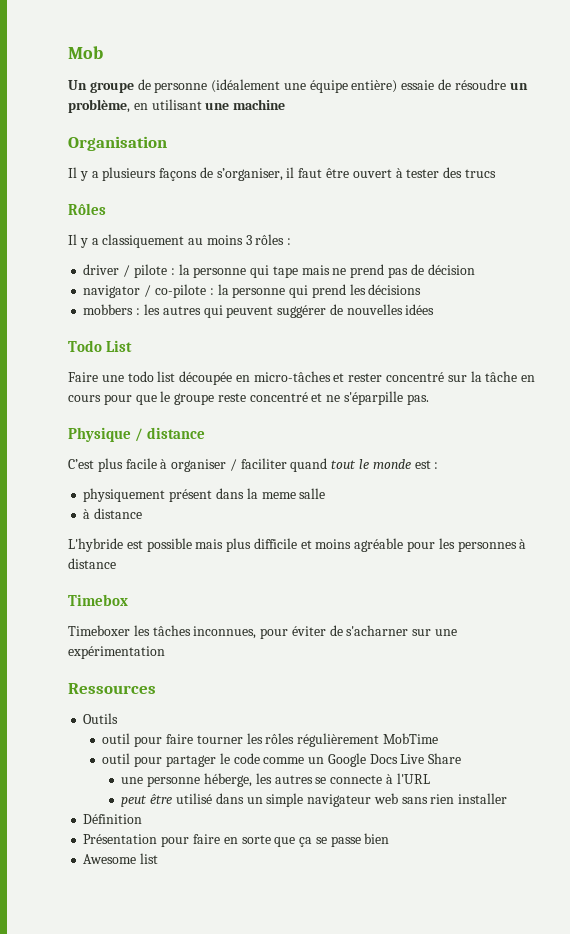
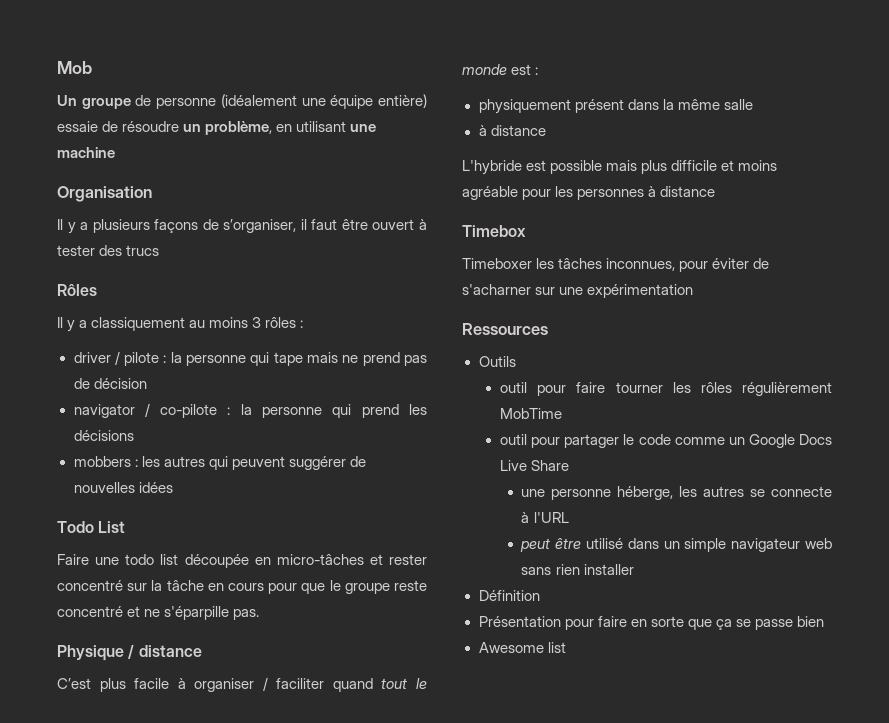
[261,492,296,499] meme -> [677,99,720,110] même

